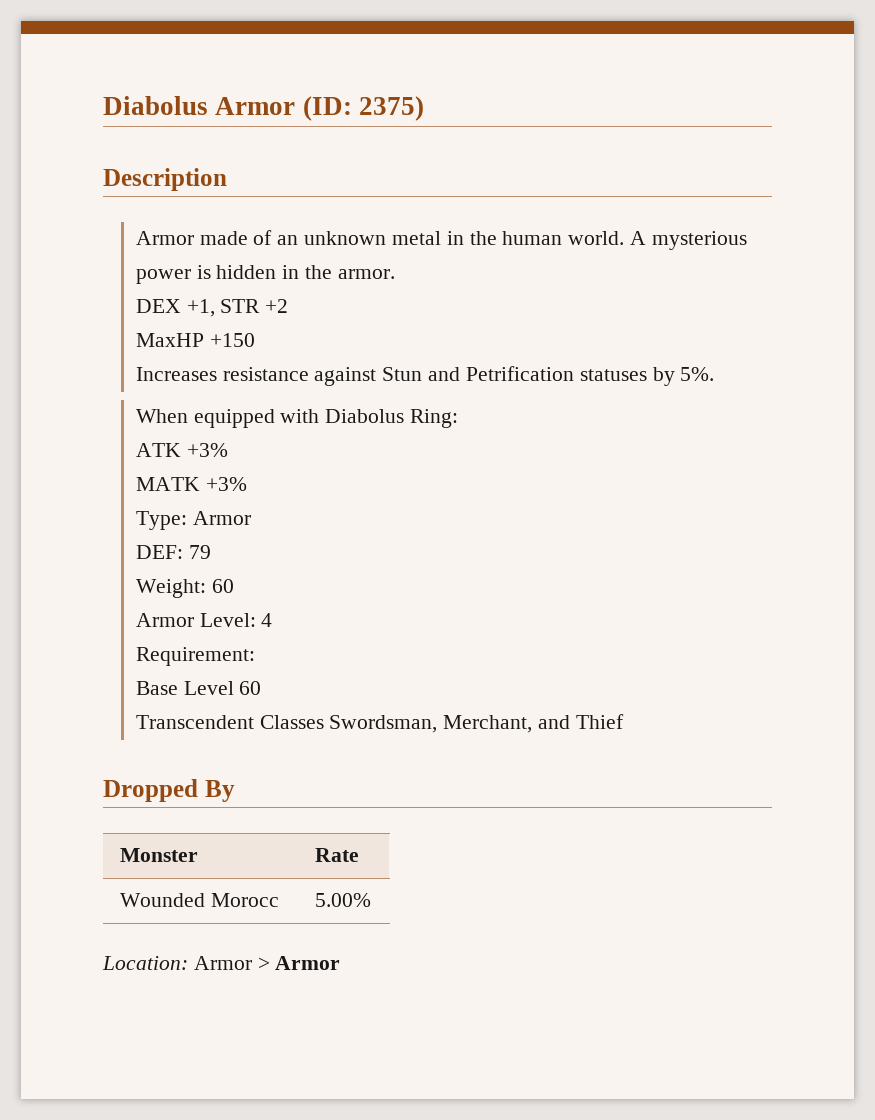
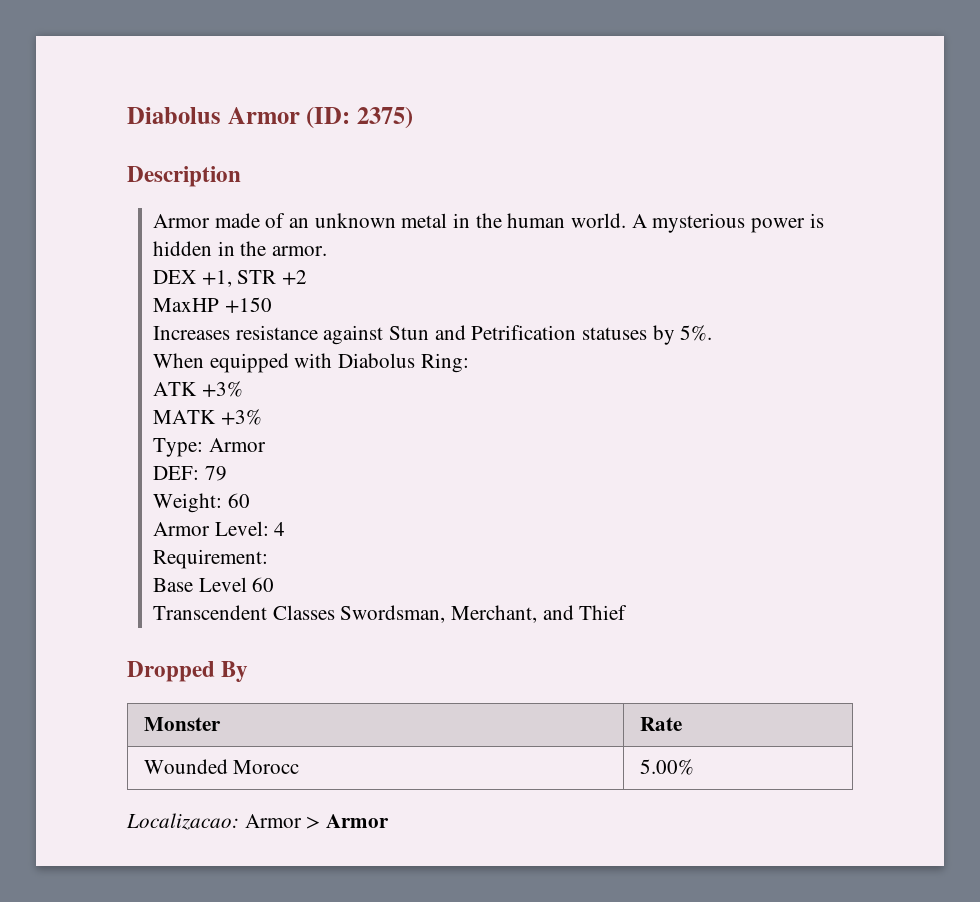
[102,956,188,970] Location: -> [126,813,239,830] Localizacao:

